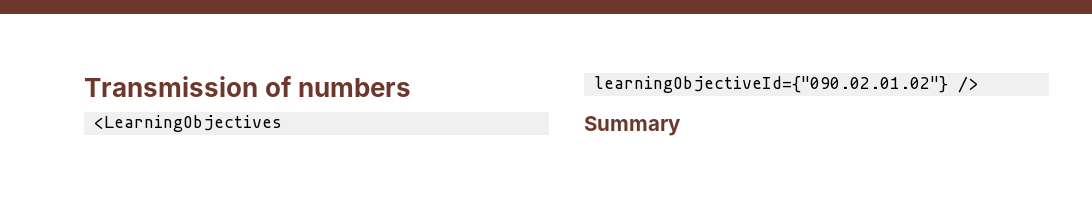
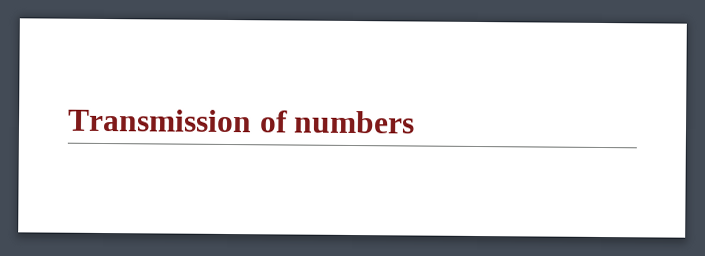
[93,115,282,132] [593,76,978,93] [584,116,681,136] // <LearningObjectives learningObjectiveId={"090.02.01.02"} /> // Summary -> (416, 122) none

